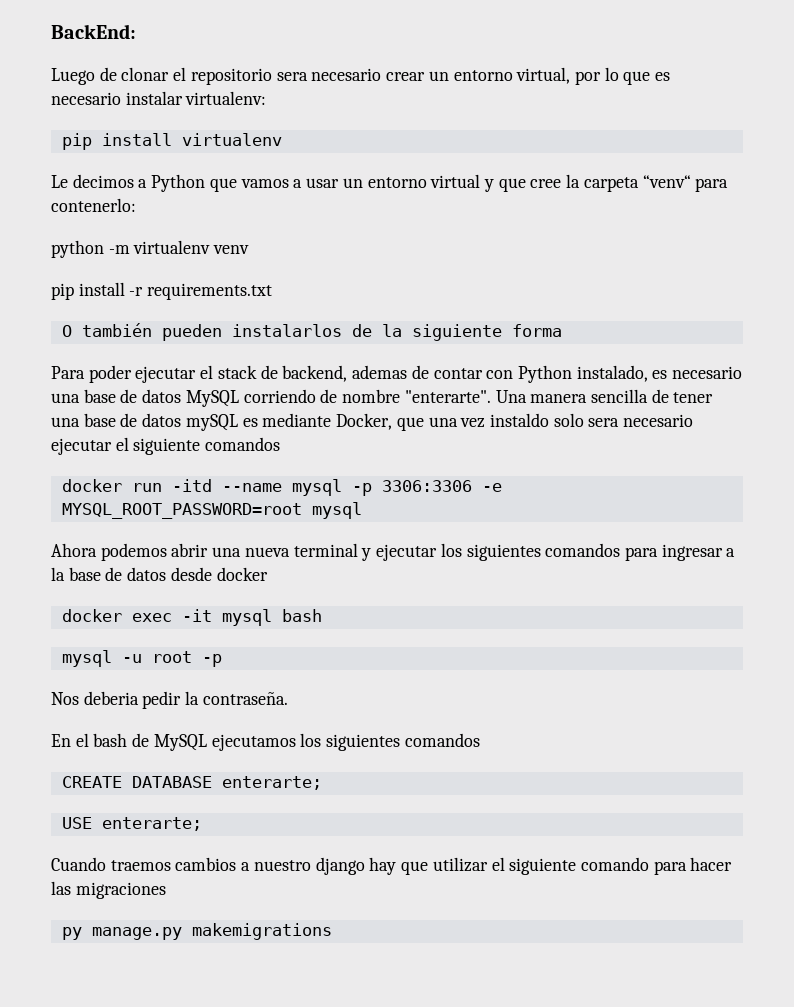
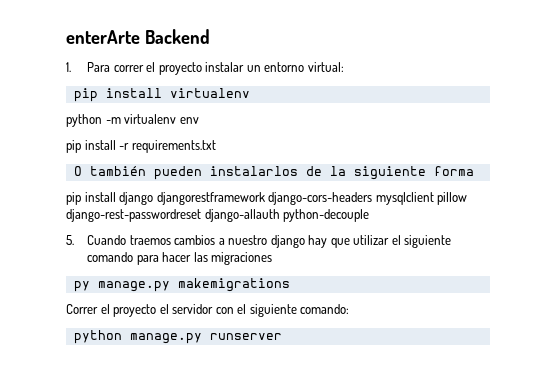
[51,24,136,39] [51,67,671,85] [51,91,267,105] [61,133,282,150] [51,174,729,192] [51,198,136,212] BackEnd: // Luego de clonar el repositorio sera necesario crear un entorno virtual, por lo que es necesario instalar virtualenv: // pip install virtualenv // Le decimos a Python que vamos a usar un entorno virtual y que cree la carpeta “venv“ para contenerlo: -> [66,29,210,44] [66,62,344,75] [73,88,250,102] enterArte Backend // 1. Para correr el proyecto instalar un entorno virtual: // pip install virtualenv
[213,245,250,254] venv -> [179,117,199,124] env
[51,365,743,383] [51,389,714,407] [51,413,694,431] [51,437,281,455] [61,479,502,496] [61,502,362,519] [51,543,736,561] [51,567,268,581] [61,609,322,626] [61,650,222,667] [51,691,288,709] [51,733,480,751] [61,776,322,790] [61,817,202,831] Para poder ejecutar el stack de backend, ademas de contar con Python instalado, es necesario una base de datos MySQL corriendo de nombre "enterarte". Una manera sencilla de tener una base de datos mySQL es mediante Docker, que una vez instaldo solo sera necesario ejecutar el siguiente comandos // docker run -itd --name mysql -p 3306:3306 -e MYSQL_ROOT_PASSWORD=root mysql // Ahora podemos abrir una nueva terminal y ejecutar los siguientes comandos para ingresar a la base de datos desde docker // docker exec -it mysql bash // mysql -u root -p // Nos deberia pedir la contraseña. // En el bash de MySQL ejecutamos los siguientes comandos // CREATE DATABASE enterarte; // USE enterarte; // -> [66,192,468,205] [66,209,370,222] [66,235,74,245] pip install django djangorestframework django-cors-headers mysqlclient pillow django-rest-passwordreset django-allauth python-decouple // 5.
(332, 931) none -> [66,304,350,317] [73,330,282,344] // Correr el proyecto el servidor con el siguiente comando: // python manage.py runserver

